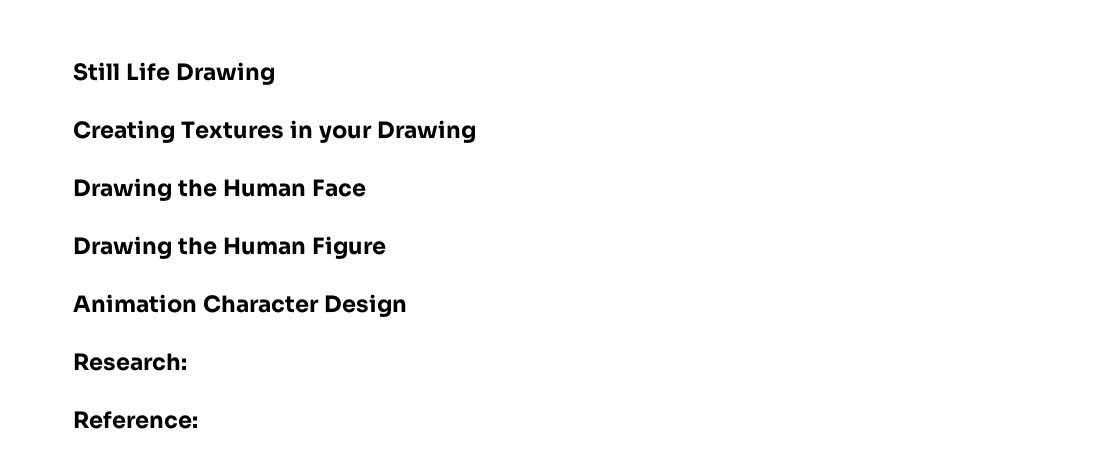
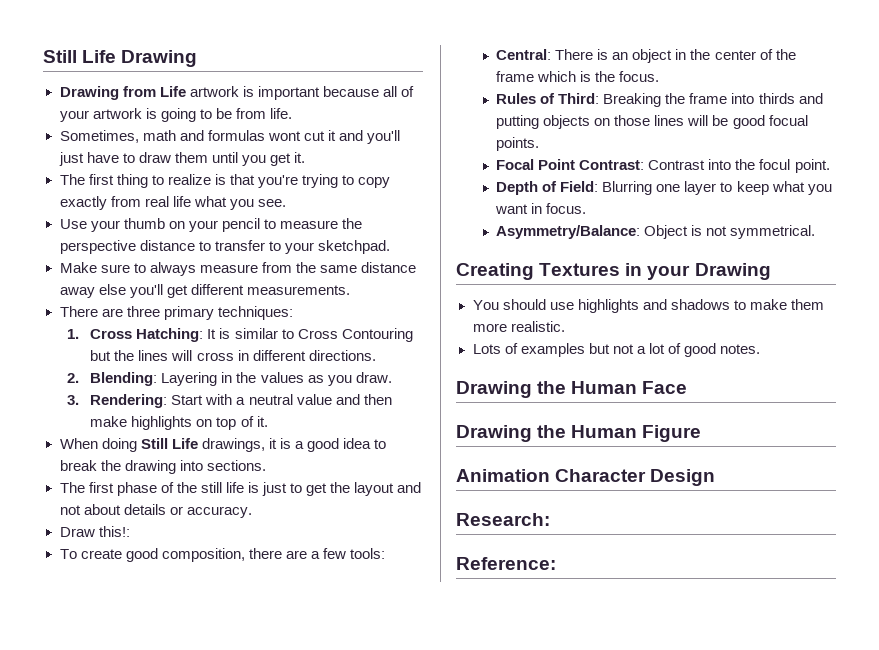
(276, 73) none -> [59,86,414,100] [59,108,292,122] [59,130,400,144] [58,152,305,166] [59,174,391,188] [59,196,286,210] [59,218,362,232] [59,240,390,254] [59,262,416,276] [59,284,350,298] [59,306,293,320] [66,328,413,342] [90,350,376,361] [66,372,392,386] [66,394,392,408] [90,416,268,430] [59,438,387,452] [59,460,266,474] [59,482,422,496] [59,504,252,518] [59,526,130,537] [59,548,385,562] [496,49,796,63] [496,71,660,82] [496,93,823,107] [496,115,808,129] [496,137,540,151] [496,159,830,173] [496,181,832,195] [495,203,587,214] [496,225,816,239] // Drawing from Life artwork is important because all of your artwork is going to be from life. // Sometimes, math and formulas wont cut it and you'll just have to draw them until you get it. // The first thing to realize is that you're trying to copy exactly from real life what you see. // Use your thumb on your pencil to measure the perspective distance to transfer to your sketchpad. // Make sure to always measure from the same distance away else you'll get different measurements. // There are three primary techniques: // 1. Cross Hatching: It is similar to Cross Contouring but the lines will cross in different directions. // 2. Blending: Layering in the values as you draw. // 3. Rendering: Start with a neutral value and then make highlights on top of it. // When doing Still Life drawings, it is a good idea to break the drawing into sections. // The first phase of the still life is just to get the layout and not about details or accuracy. // Draw this!: // To create good composition, there are a few tools: // Central: There is an object in the center of the frame which is the focus. // Rules of Third: Breaking the frame into thirds and putting objects on those lines will be good focual points. // Focal Point Contrast: Contrast into the focul point. // Depth of Field: Blurring one layer to keep what you want in focus. // Asymmetry/Balance: Object is not symmetrical.
(477, 131) none -> [472,299,824,313] [472,321,565,332] [472,343,760,357] // You should use highlights and shadows to make them more realistic. // Lots of examples but not a lot of good notes.

